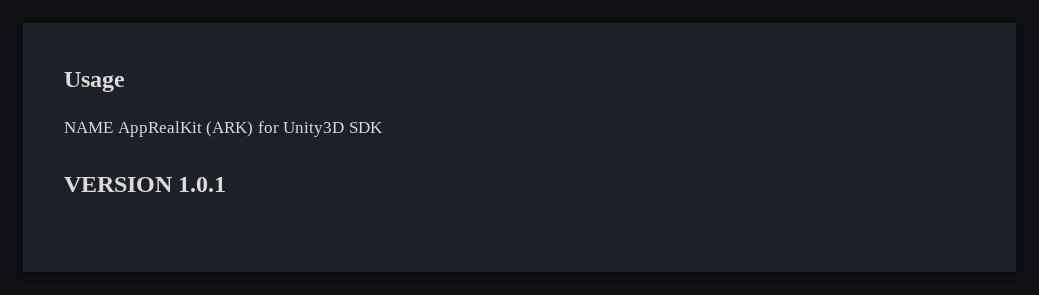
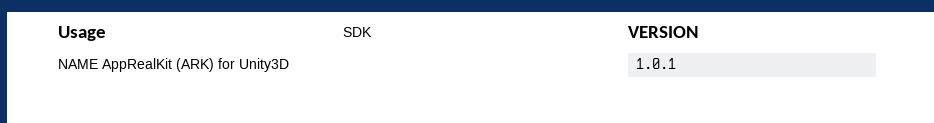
(173, 184) none -> (699, 32) //

